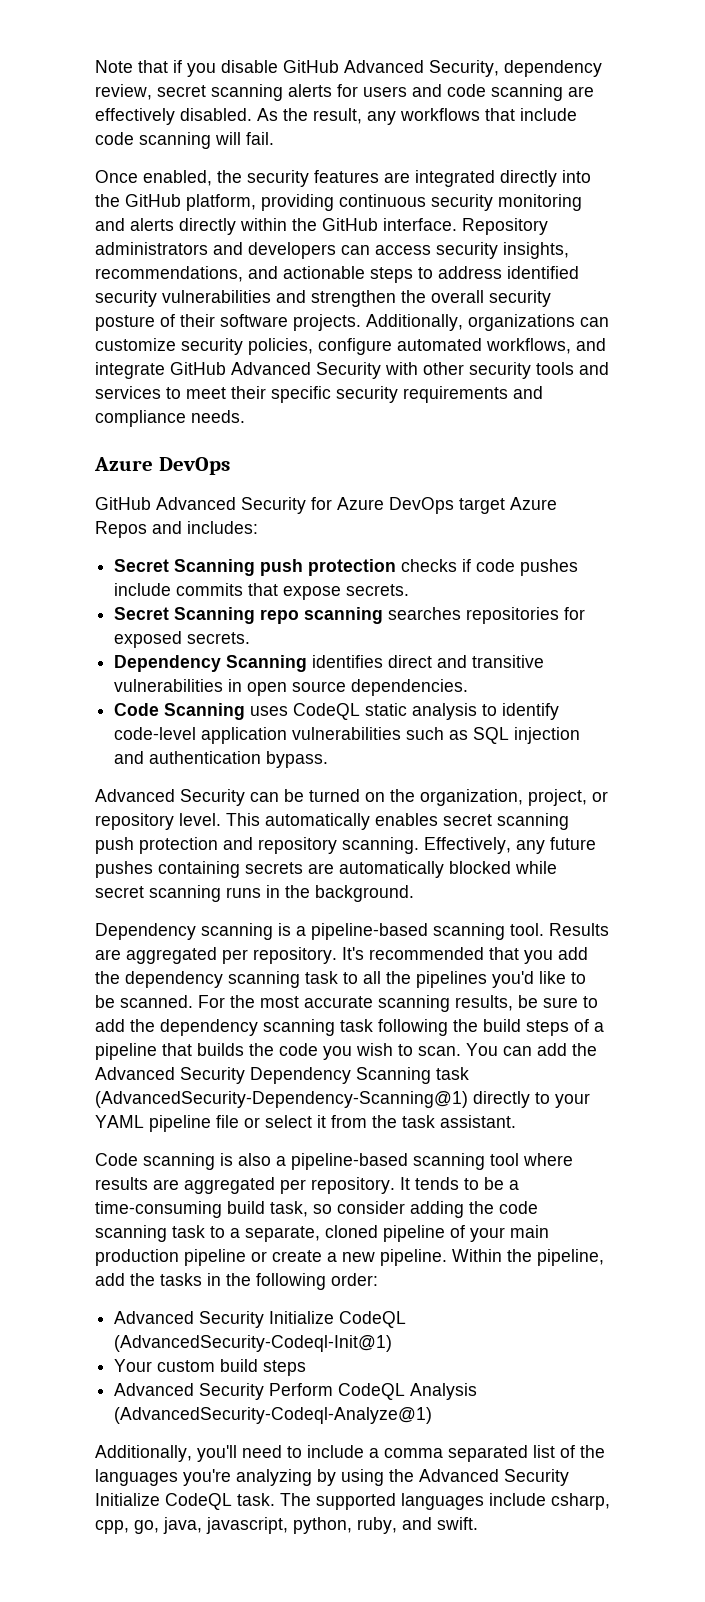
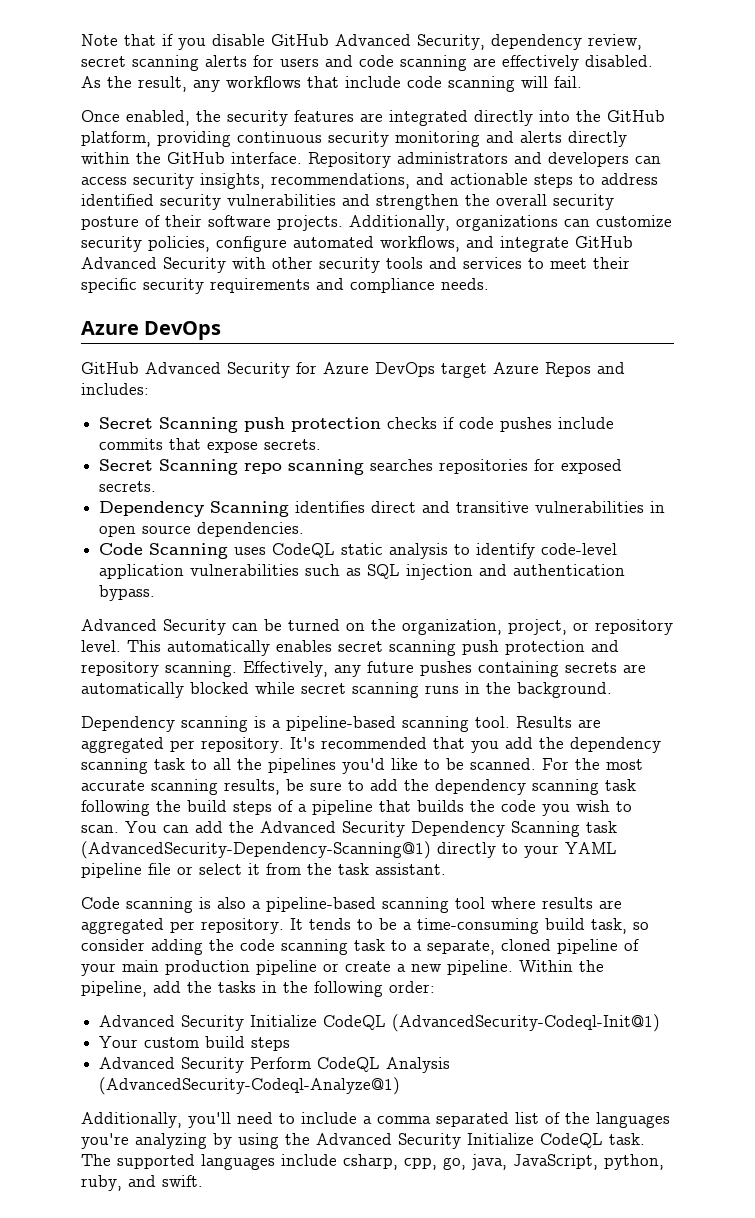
[206,1517,288,1534] javascript, -> [513,1154,598,1170] JavaScript,

